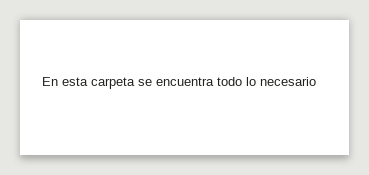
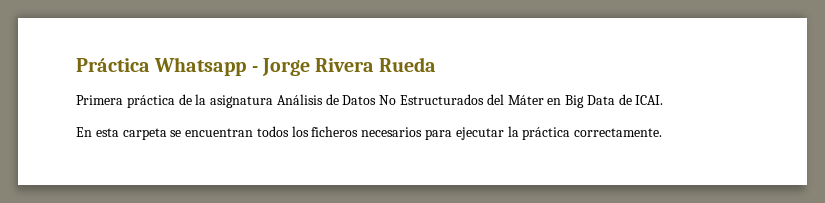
[42,77,316,89] En esta carpeta se encuentra todo lo necesario -> [76,57,437,76] [76,94,664,108] [76,126,663,140] Práctica Whatsapp - Jorge Rivera Rueda // Primera práctica de la asignatura Análisis de Datos No Estructurados del Máter en Big Data de ICAI. // En esta carpeta se encuentran todos los ficheros necesarios para ejecutar la práctica correctamente.

